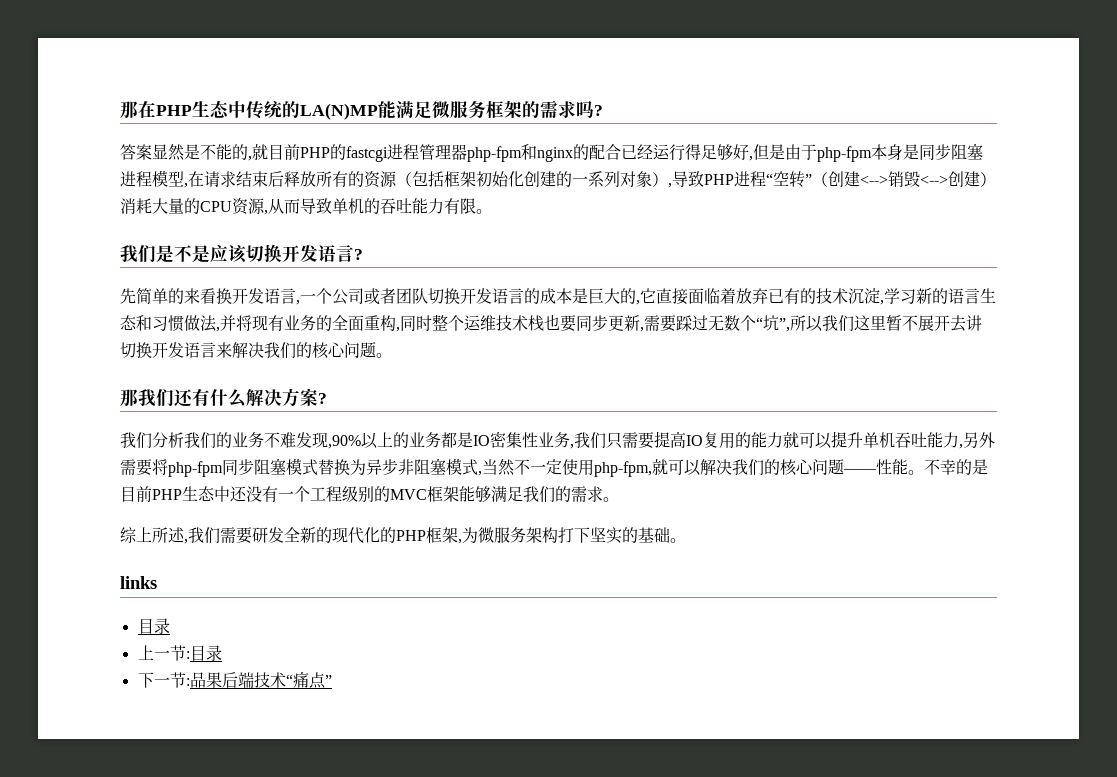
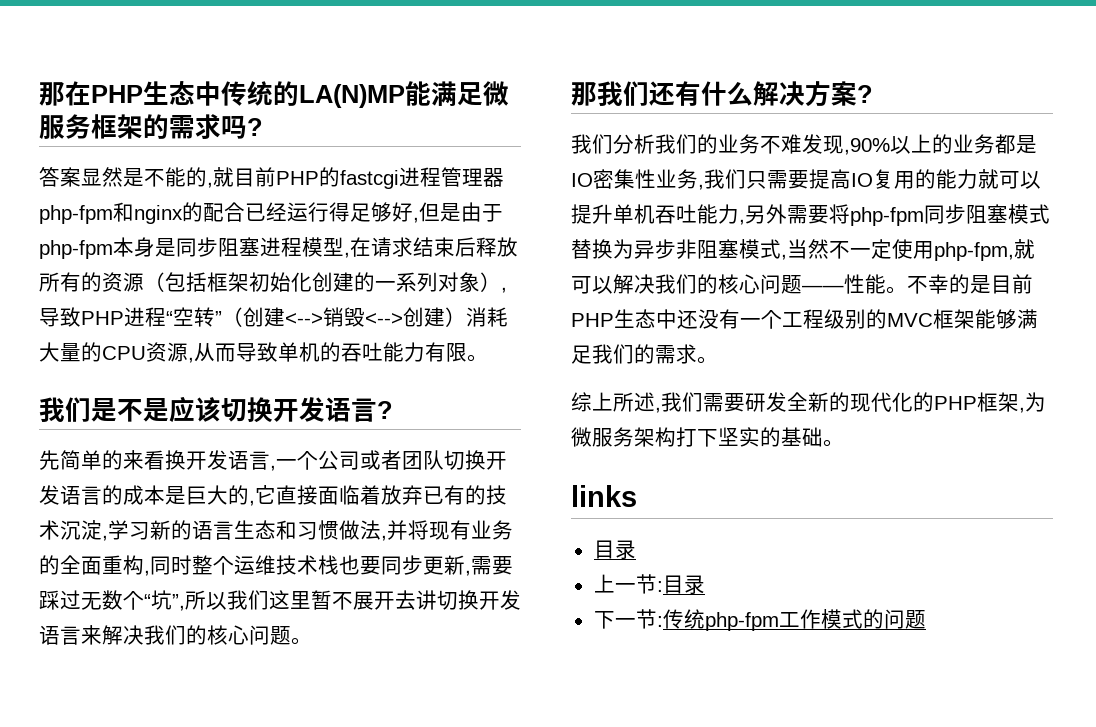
[189,671,332,689] 品果后端技术“痛点” -> [662,609,926,631] 传统php-fpm工作模式的问题

